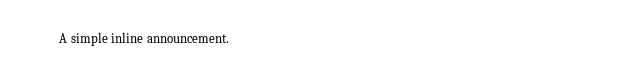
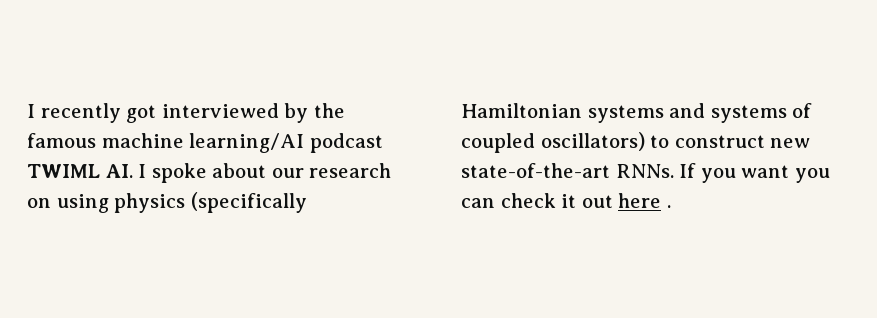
[59,32,229,46] A simple inline announcement. -> [27,103,345,123] [27,133,383,153] [27,163,392,183] [27,192,307,213] [461,103,813,123] [461,132,811,153] [461,163,830,183] [461,193,671,208] I recently got interviewed by the famous machine learning/AI podcast TWIML AI. I spoke about our research on using physics (specifically Hamiltonian systems and systems of coupled oscillators) to construct new state-of-the-art RNNs. If you want you can check it out here .

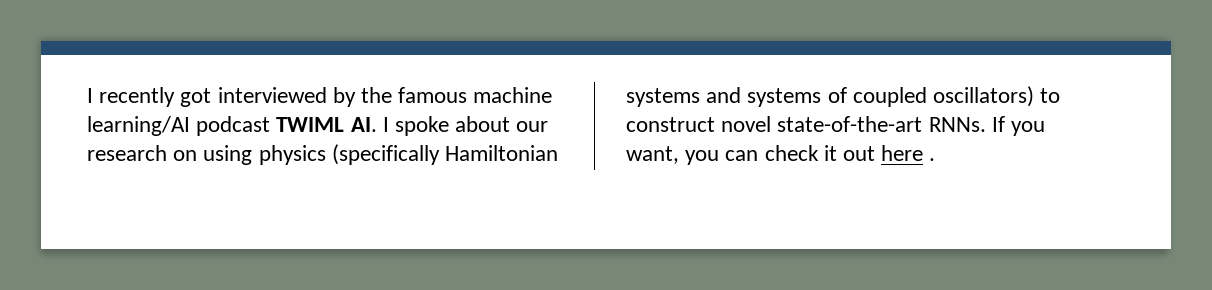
[770,138,811,148] new -> [721,116,772,132] novel
[741,165,790,178] want -> [626,146,679,164] want,

